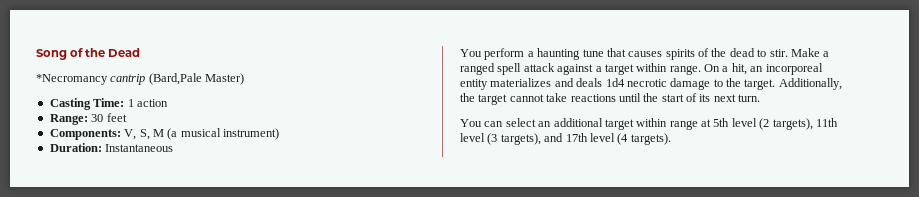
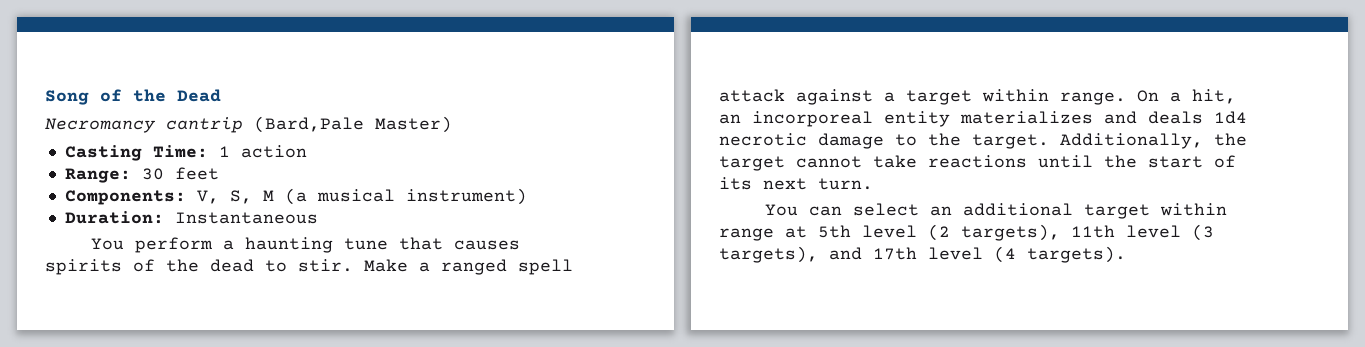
[36,74,108,85] *Necromancy -> [45,118,156,133] Necromancy

